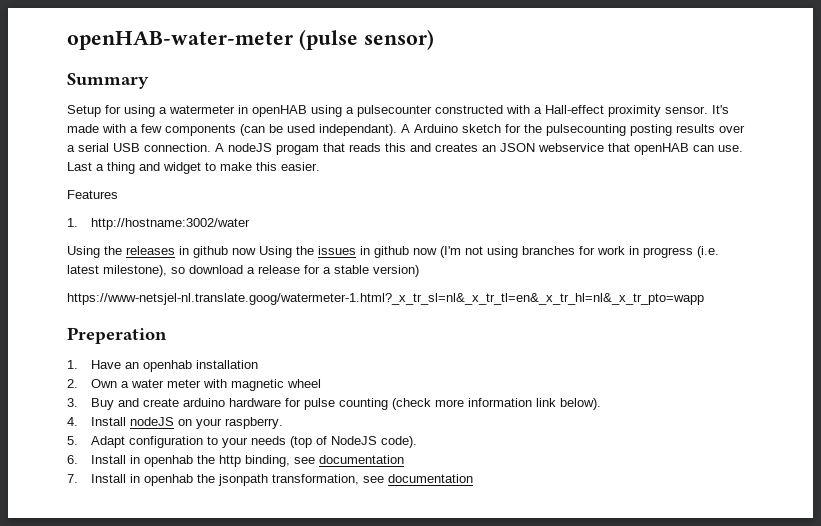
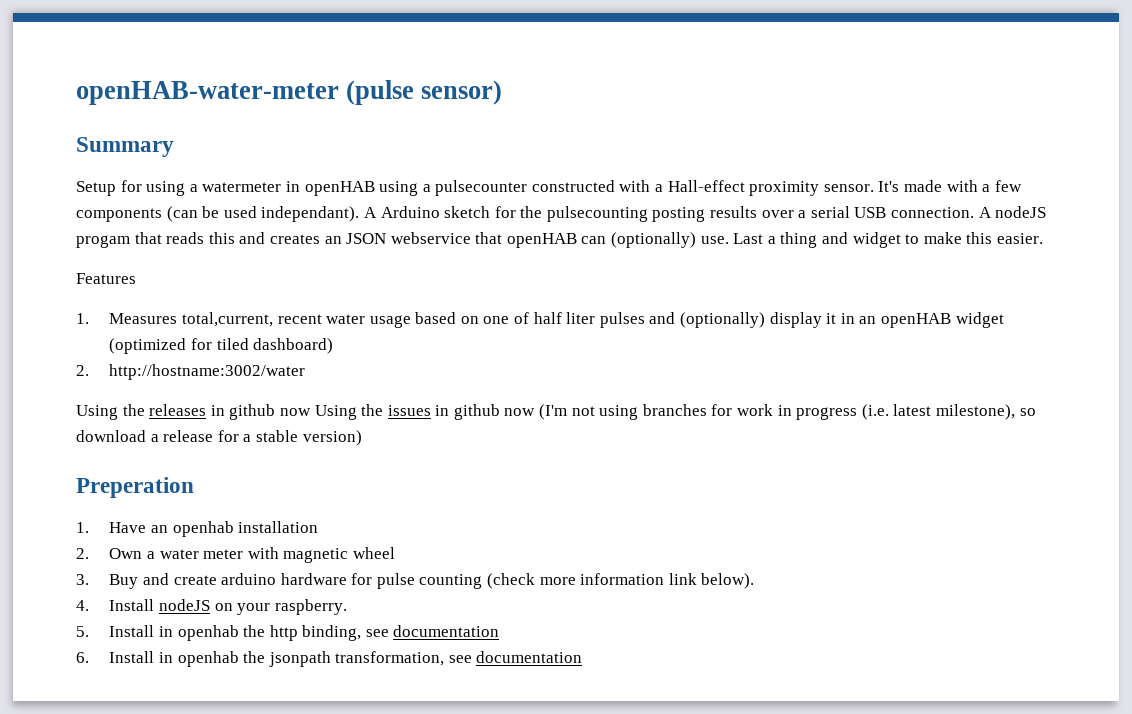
(714, 148) none -> [611,232,697,248] (optionally)
(78, 222) none -> [109,312,1004,328] [109,338,334,354] [76,365,89,376] Measures total,current, recent water usage based on one of half liter pulses and (optionally) display it in an openHAB widget (optimized for tiled dashboard) // 2.
[67,293,704,305] // https://www-netsjel-nl.translate.goog/watermeter-1.html?_x_tr_sl=nl&_x_tr_tl=en&_x_tr_hl=nl&_x_tr_pto=wapp -> (362, 438) none
[90,436,417,448] [67,455,78,464] Adapt configuration to your needs (top of NodeJS code). // 6. -> (89, 631) none
[67,474,78,483] 7. -> [76,652,89,663] 6.

